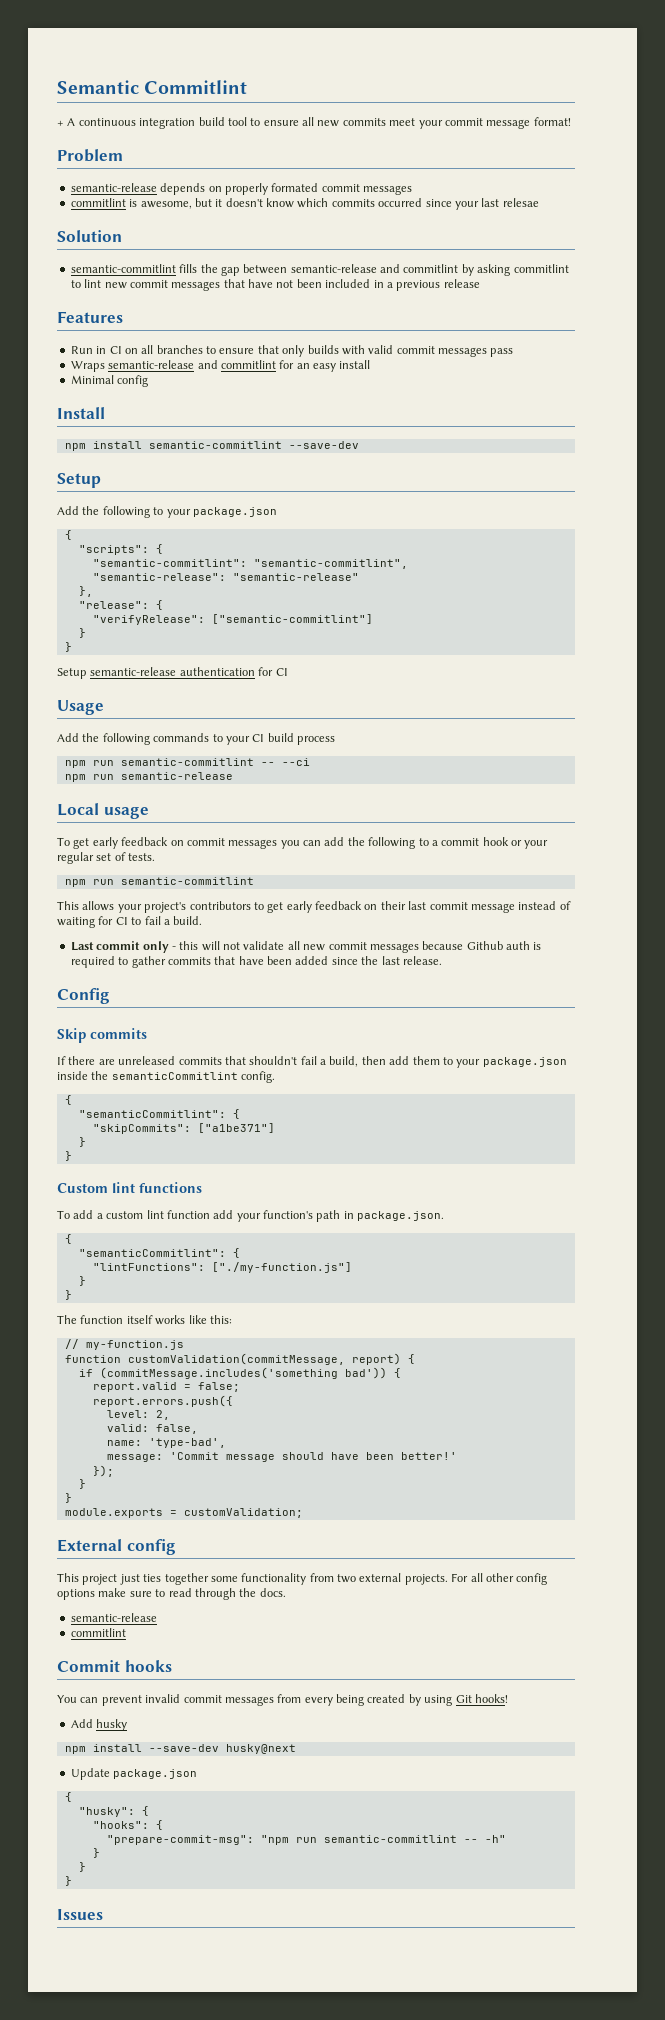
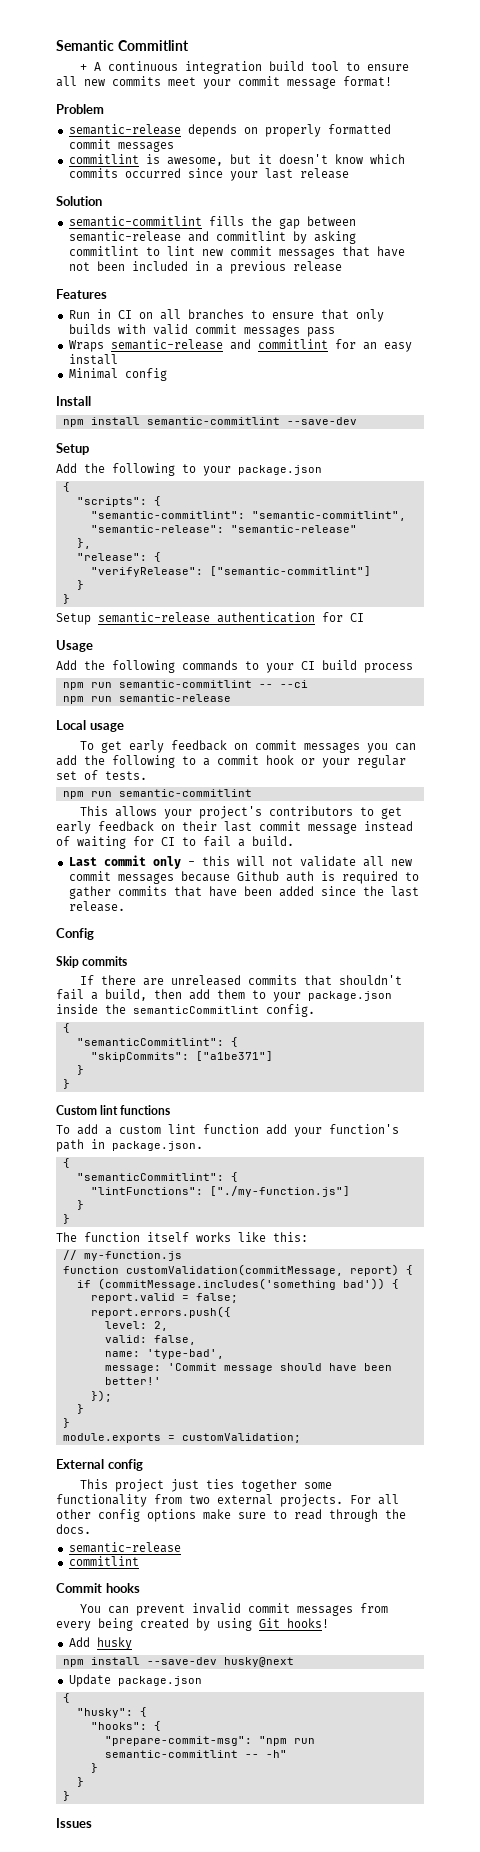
[271,183,319,192] formated -> [327,124,391,135] formatted
[502,198,539,207] relesae -> [299,168,349,179] release

